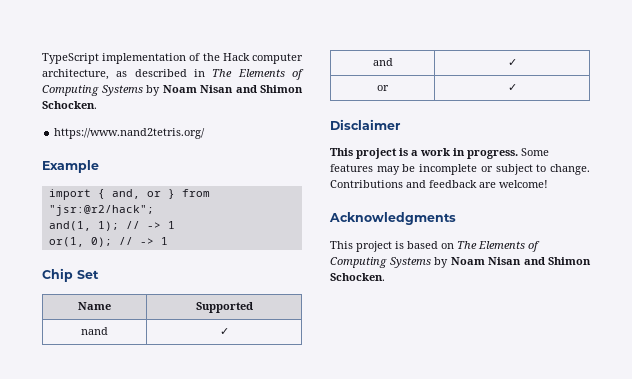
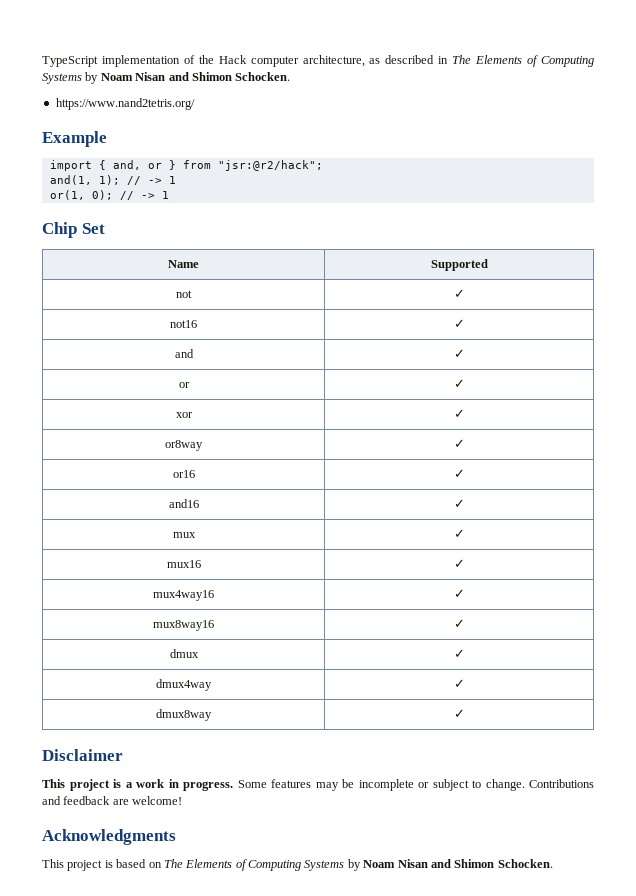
[81,327,108,335] nand -> [176,290,192,298] [453,289,465,298] [170,320,197,328] not | ✓ // not16
(517, 87) none -> [175,412,193,418] [453,409,465,418] [165,440,203,451] [453,439,465,448] [172,470,195,478] [453,469,465,478] [168,499,199,508] [453,499,465,508] [172,532,196,538] [453,529,465,538] [166,560,201,568] [453,559,465,568] [153,590,214,601] [453,589,465,598] [153,620,214,631] [453,619,465,628] [169,649,199,658] [453,649,465,658] [156,679,212,691] [453,679,465,688] [156,709,212,721] [453,709,465,718] // xor | ✓ // or8way | ✓ // or16 | ✓ // and16 | ✓ // mux | ✓ // mux16 | ✓ // mux4way16 | ✓ // mux8way16 | ✓ // dmux | ✓ // dmux4way | ✓ // dmux8way | ✓

